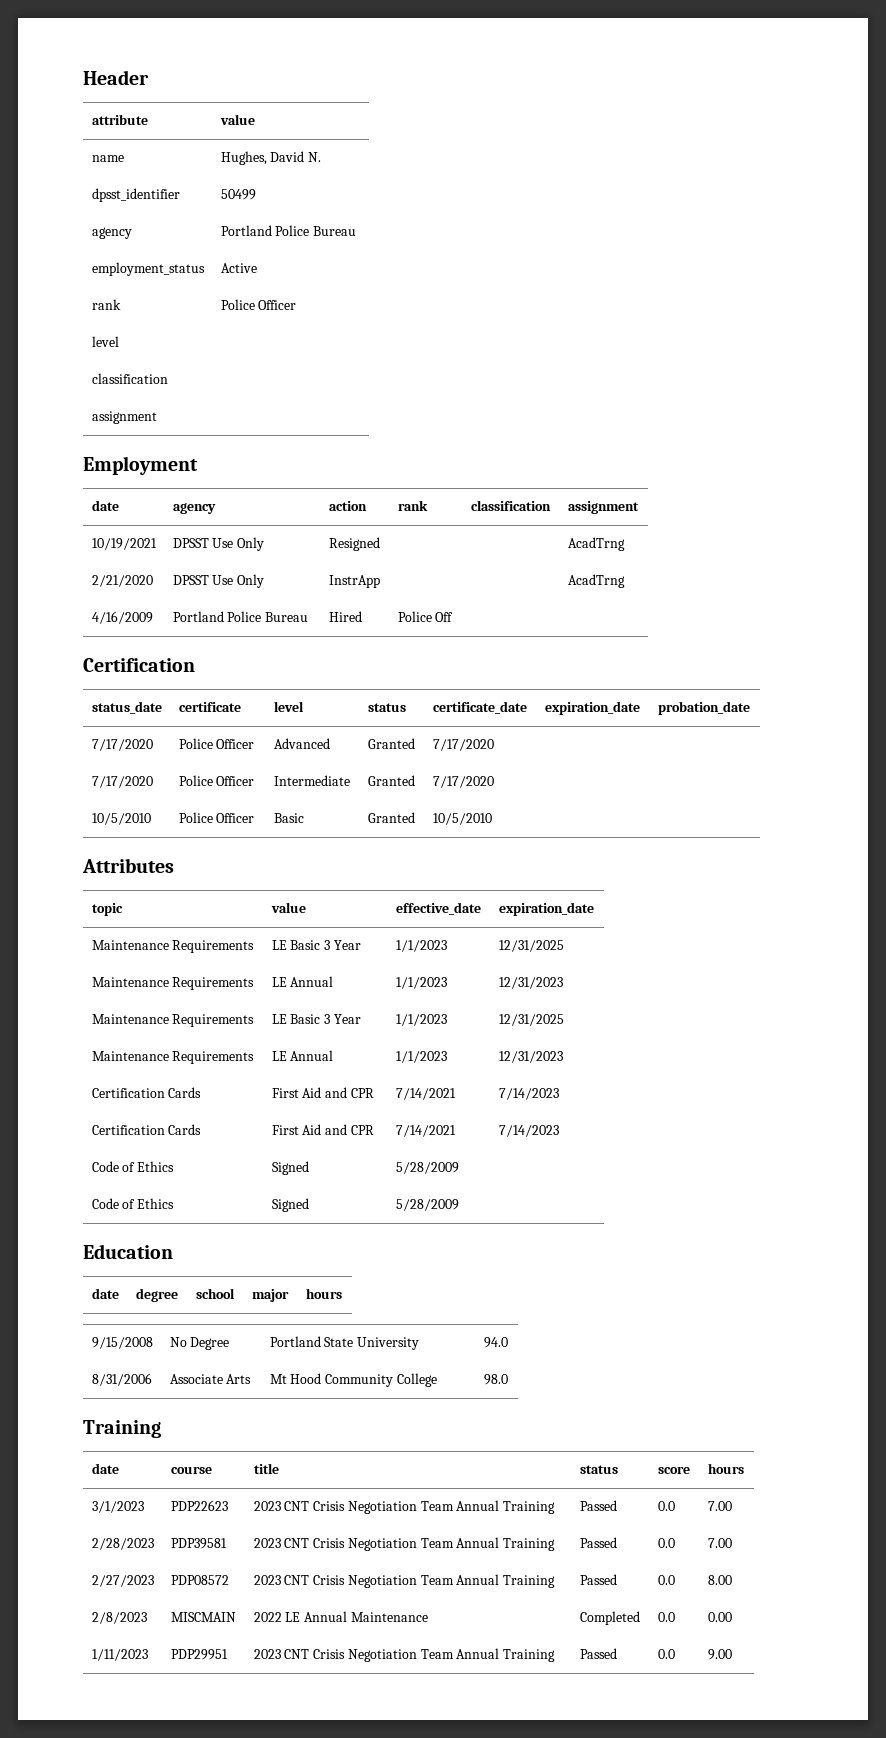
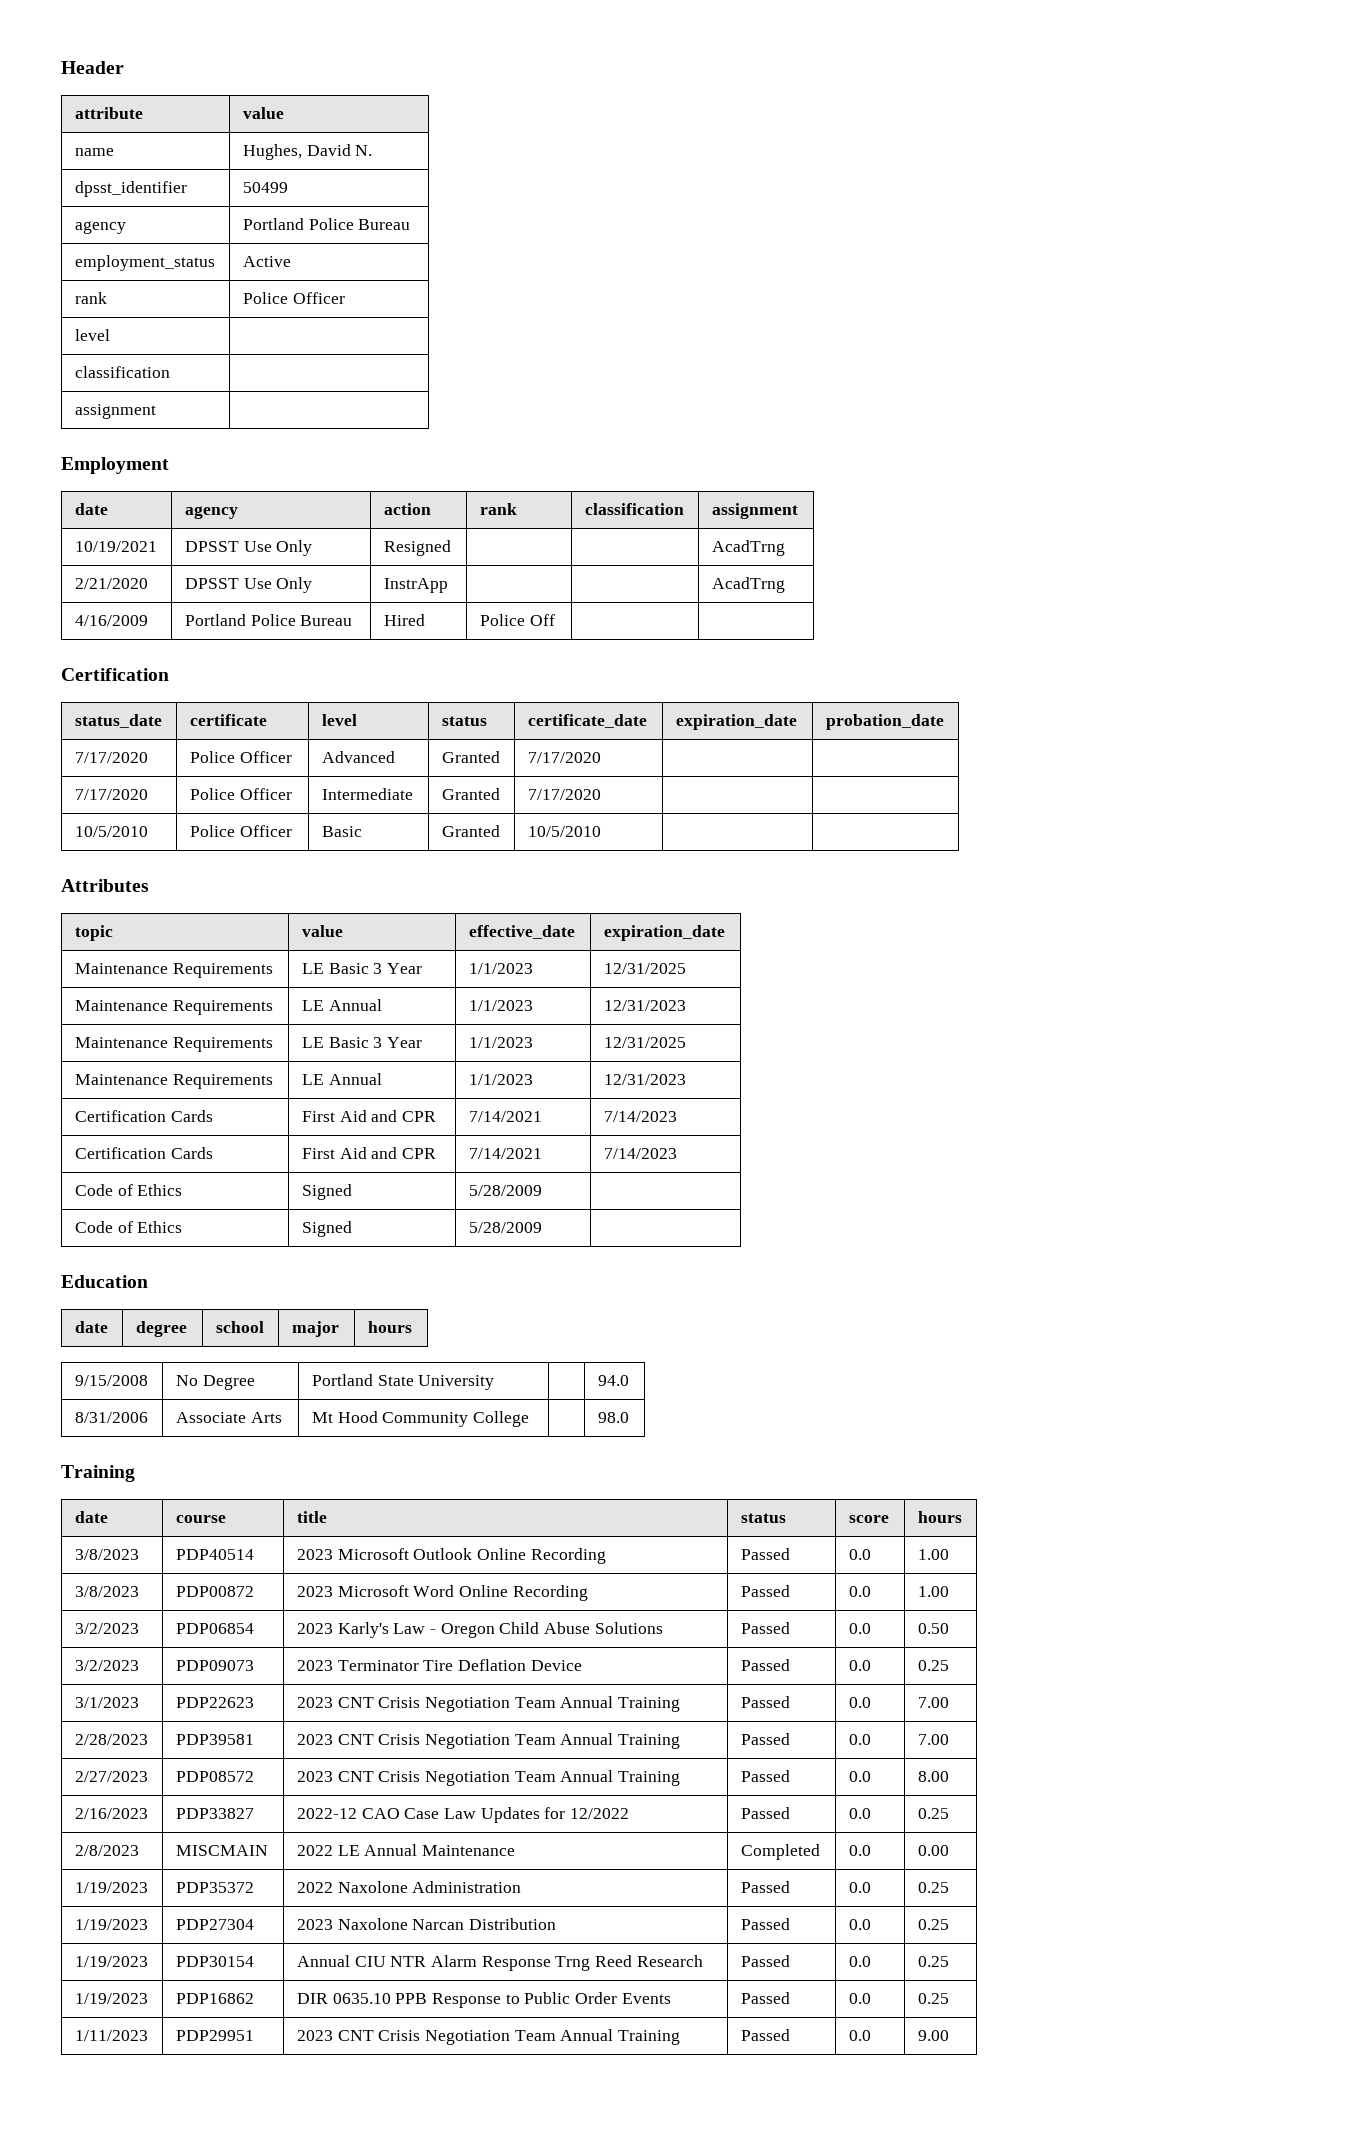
(744, 1468) none -> [74,1549,139,1560] [175,1549,254,1560] [296,1548,606,1564] [740,1548,790,1560] [848,1549,871,1560] [917,1549,949,1560] [74,1586,139,1597] [175,1586,254,1597] [296,1585,588,1601] [740,1585,790,1597] [848,1586,871,1597] [917,1586,949,1597] [74,1623,139,1634] [175,1623,254,1634] [296,1622,663,1638] [740,1622,790,1634] [848,1623,871,1634] [917,1623,949,1634] [74,1660,139,1671] [175,1660,254,1671] [296,1659,582,1671] [740,1659,790,1671] [848,1660,871,1671] [917,1660,949,1671] // 3/8/2023 | PDP40514 | 2023 Microsoft Outlook Online Recording | Passed | 0.0 | 1.00 // 3/8/2023 | PDP00872 | 2023 Microsoft Word Online Recording | Passed | 0.0 | 1.00 // 3/2/2023 | PDP06854 | 2023 Karly's Law - Oregon Child Abuse Solutions | Passed | 0.0 | 0.50 // 3/2/2023 | PDP09073 | 2023 Terminator Tire Deflation Device | Passed | 0.0 | 0.25
(732, 1580) none -> [74,1808,148,1819] [175,1808,254,1819] [296,1807,630,1823] [740,1807,790,1819] [848,1808,871,1819] [917,1808,949,1819] // 2/16/2023 | PDP33827 | 2022-12 CAO Case Law Updates for 12/2022 | Passed | 0.0 | 0.25
(732, 1617) none -> [74,1882,148,1893] [175,1882,254,1893] [296,1881,522,1893] [740,1881,790,1893] [848,1882,871,1893] [917,1882,949,1893] [74,1919,148,1930] [175,1919,254,1930] [296,1918,557,1930] [740,1918,790,1930] [848,1919,871,1930] [917,1919,949,1930] [74,1956,148,1967] [175,1956,254,1967] [296,1955,703,1971] [740,1955,790,1967] [848,1956,871,1967] [917,1956,949,1967] [74,1993,148,2004] [175,1993,254,2004] [296,1992,671,2008] [740,1992,790,2004] [848,1993,871,2004] [917,1993,949,2004] // 1/19/2023 | PDP35372 | 2022 Naxolone Administration | Passed | 0.0 | 0.25 // 1/19/2023 | PDP27304 | 2023 Naxolone Narcan Distribution | Passed | 0.0 | 0.25 // 1/19/2023 | PDP30154 | Annual CIU NTR Alarm Response Trng Reed Research | Passed | 0.0 | 0.25 // 1/19/2023 | PDP16862 | DIR 0635.10 PPB Response to Public Order Events | Passed | 0.0 | 0.25

